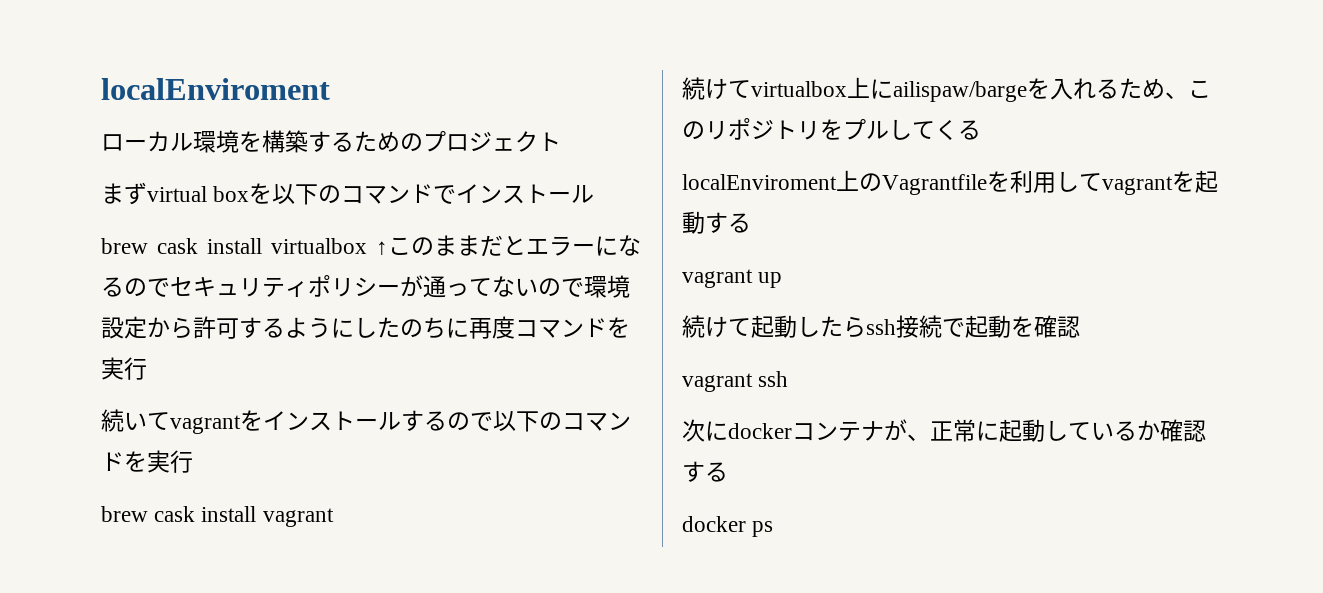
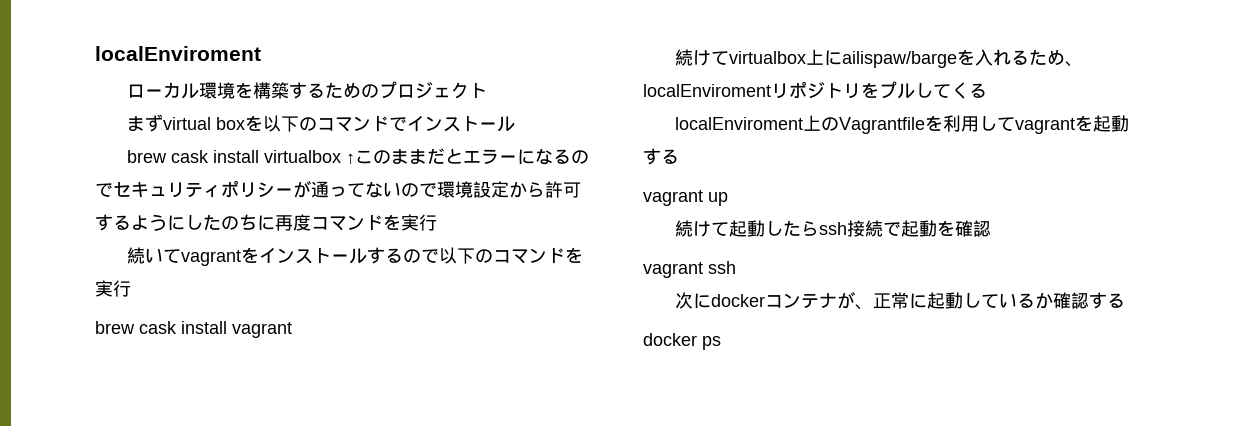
[1188,80,1211,98] [682,121,705,140] この -> [643,84,771,97] localEnviroment

